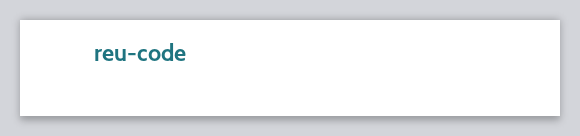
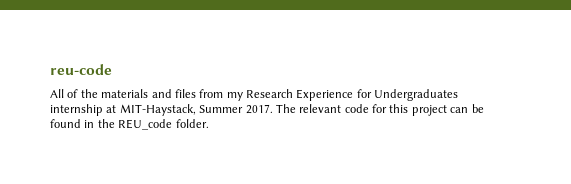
(186, 52) none -> [50,89,459,101] [50,104,484,116] [50,119,209,130] // All of the materials and files from my Research Experience for Undergraduates internship at MIT-Haystack, Summer 2017. The relevant code for this project can be found in the REU_code folder.

